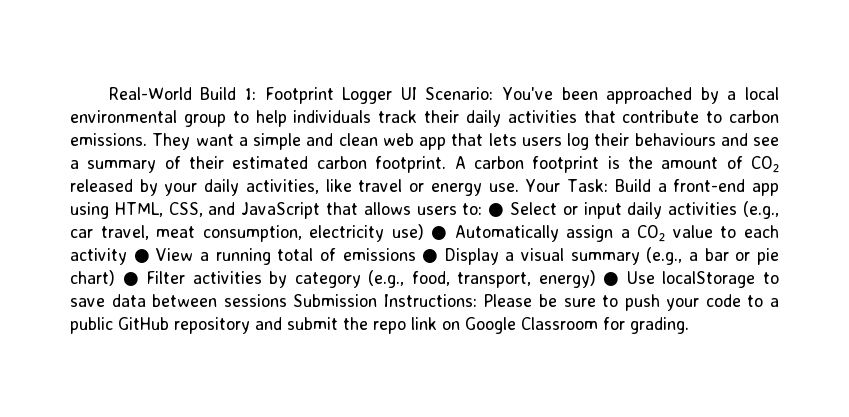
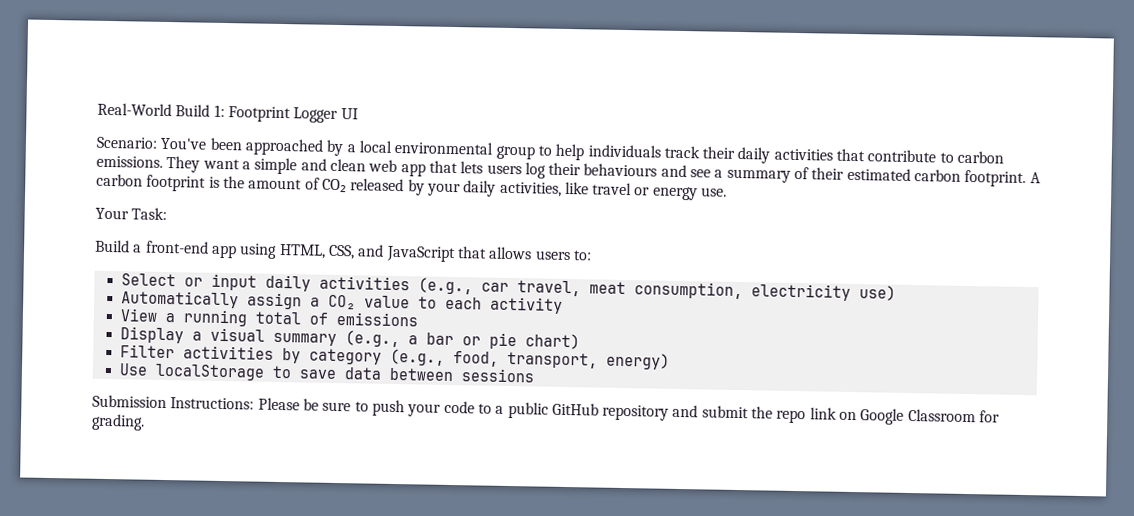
(417, 93) none -> (359, 114) //
(519, 187) none -> (728, 192) //
(609, 185) none -> (168, 214) //
[488,203,505,217] ● -> (592, 255) //
[431,226,448,240] ● -> (897, 293) //
[133,249,150,263] ● -> (564, 305) //
[422,249,439,263] ● -> (420, 319) //
[122,272,139,286] ● -> (581, 341) //
[603,272,620,286] ● -> (671, 361) //
(287, 300) none -> (536, 375) //

